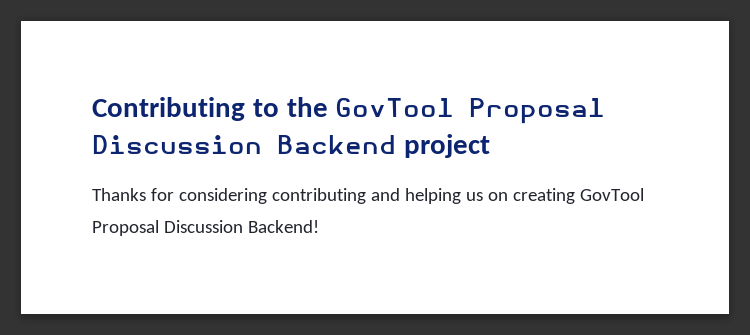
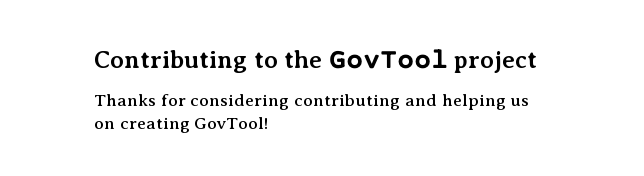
[469,98,606,124] [92,135,396,154] Proposal Discussion Backend -> (448, 59) none
[579,188,644,201] [92,220,319,236] GovTool Proposal Discussion Backend! -> [194,117,269,129] GovTool!

